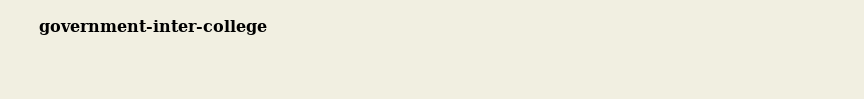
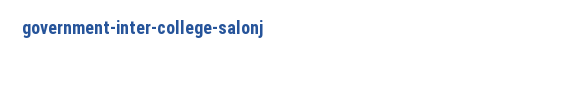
[39,20,267,35] government-inter-college -> [22,20,263,38] government-inter-college-salonj

